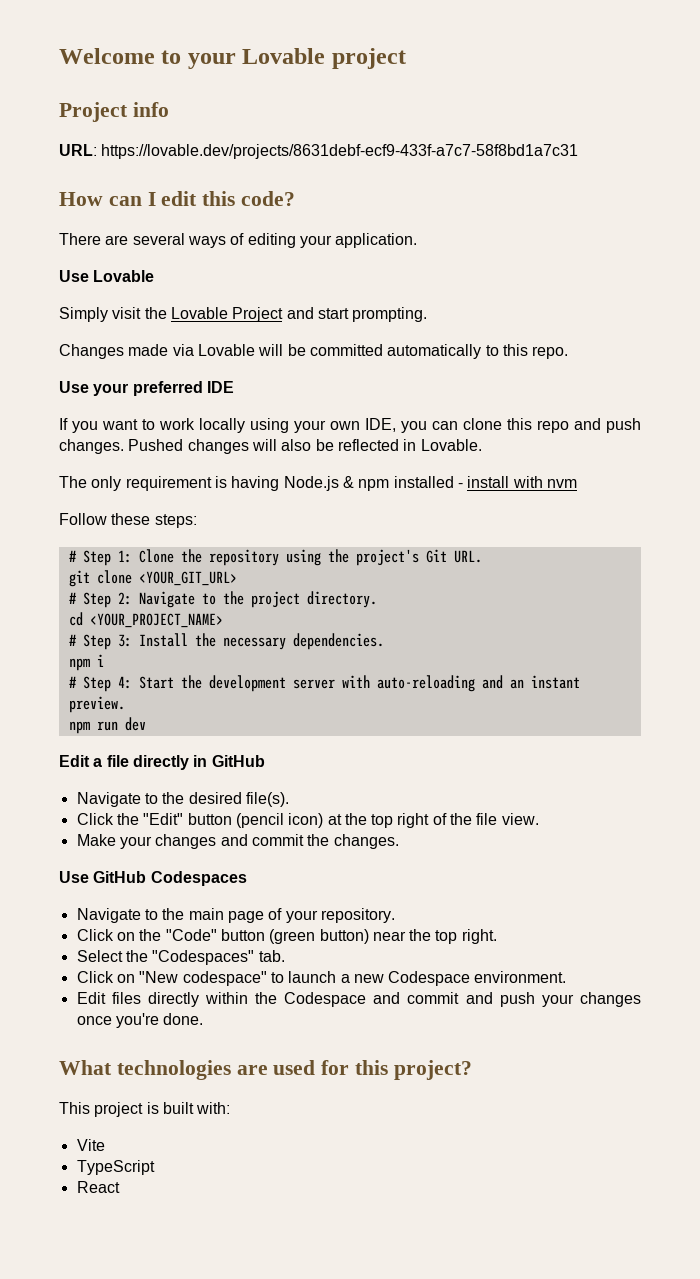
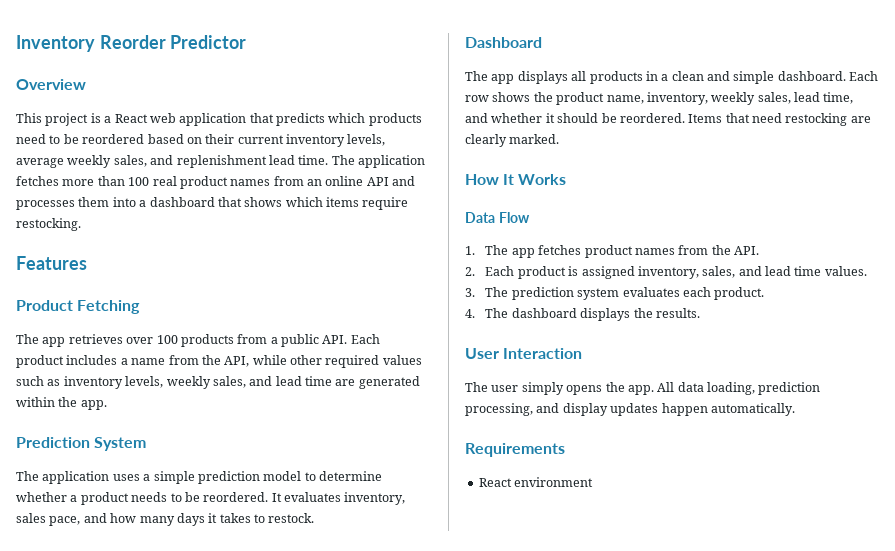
[59,48,406,69] [59,102,169,122] [59,144,579,159] [59,191,296,206] [59,233,418,248] [59,270,155,282] [59,307,428,322] [59,344,569,359] [59,381,234,396] [59,418,641,433] [59,439,482,454] [59,476,577,491] [59,513,197,528] [68,549,482,566] [68,570,237,587] [68,591,377,608] [68,612,223,628] [68,633,384,650] [68,654,104,671] [68,675,580,692] [68,696,125,713] [68,717,146,734] [59,755,265,770] [76,792,289,807] [76,813,539,828] [76,834,399,849] [59,871,247,886] [76,908,395,923] [76,929,497,944] [76,950,285,965] [76,971,567,986] [76,992,641,1007] [76,1013,204,1028] [59,1060,472,1080] [59,1102,231,1117] [76,1139,105,1151] [76,1160,155,1175] [76,1181,120,1193] Welcome to your Lovable project // Project info // URL: https://lovable.dev/projects/8631debf-ecf9-433f-a7c7-58f8bd1a7c31 // How can I edit this code? // There are several ways of editing your application. // Use Lovable // Simply visit the Lovable Project and start prompting. // Changes made via Lovable will be committed automatically to this repo. // Use your preferred IDE // If you want to work locally using your own IDE, you can clone this repo and push changes. Pushed changes will also be reflected in Lovable. // The only requirement is having Node.js & npm installed - install with nvm // Follow these steps: // # Step 1: Clone the repository using the project's Git URL. // git clone <YOUR_GIT_URL> // # Step 2: Navigate to the project directory. // cd <YOUR_PROJECT_NAME> // # Step 3: Install the necessary dependencies. // npm i // # Step 4: Start the development server with auto-reloading and an instant preview. // npm run dev // Edit a file directly in GitHub // Navigate to the desired file(s). // Click the "Edit" button (pencil icon) at the top right of the file view. // Make your changes and commit the changes. // Use GitHub Codespaces // Navigate to the main page of your repository. // Click on the "Code" button (green button) near the top right. // Select the "Codespaces" tab. // Click on "New codespace" to launch a new Codespace environment. // Edit files directly within the Codespace and commit and push your changes once you're done. // What technologies are used for this project? // This project is built with: // Vite // TypeScript // React -> [16,35,247,52] [16,79,86,90] [16,113,422,126] [16,134,386,147] [16,155,425,168] [16,176,416,189] [16,197,409,210] [16,218,81,231] [16,256,87,270] [16,300,141,314] [16,334,380,347] [16,355,422,368] [16,376,420,389] [16,397,107,410] [16,437,147,451] [16,471,382,484] [16,492,406,505] [16,513,315,526] [465,37,542,48] [465,71,879,84] [465,92,854,105] [465,113,871,126] [465,134,560,147] [465,174,567,185] [465,212,530,223] [465,245,760,258] [465,266,867,279] [465,287,765,300] [465,308,700,321] [465,348,583,359] [465,382,821,395] [465,403,795,416] [465,443,565,457] [478,477,594,487] Inventory Reorder Predictor // Overview // This project is a React web application that predicts which products need to be reordered based on their current inventory levels, average weekly sales, and replenishment lead time. The application fetches more than 100 real product names from an online API and processes them into a dashboard that shows which items require restocking. // Features // Product Fetching // The app retrieves over 100 products from a public API. Each product includes a name from the API, while other required values such as inventory levels, weekly sales, and lead time are generated within the app. // Prediction System // The application uses a simple prediction model to determine whether a product needs to be reordered. It evaluates inventory, sales pace, and how many days it takes to restock. // Dashboard // The app displays all products in a clean and simple dashboard. Each row shows the product name, inventory, weekly sales, lead time, and whether it should be reordered. Items that need restocking are clearly marked. // How It Works // Data Flow // 1. The app fetches product names from the API. // 2. Each product is assigned inventory, sales, and lead time values. // 3. The prediction system evaluates each product. // 4. The dashboard displays the results. // User Interaction // The user simply opens the app. All data loading, prediction processing, and display updates happen automatically. // Requirements // React environment

